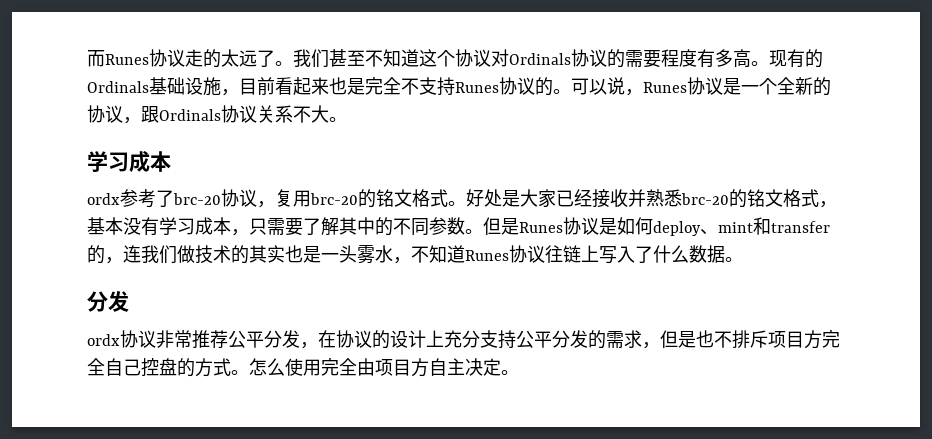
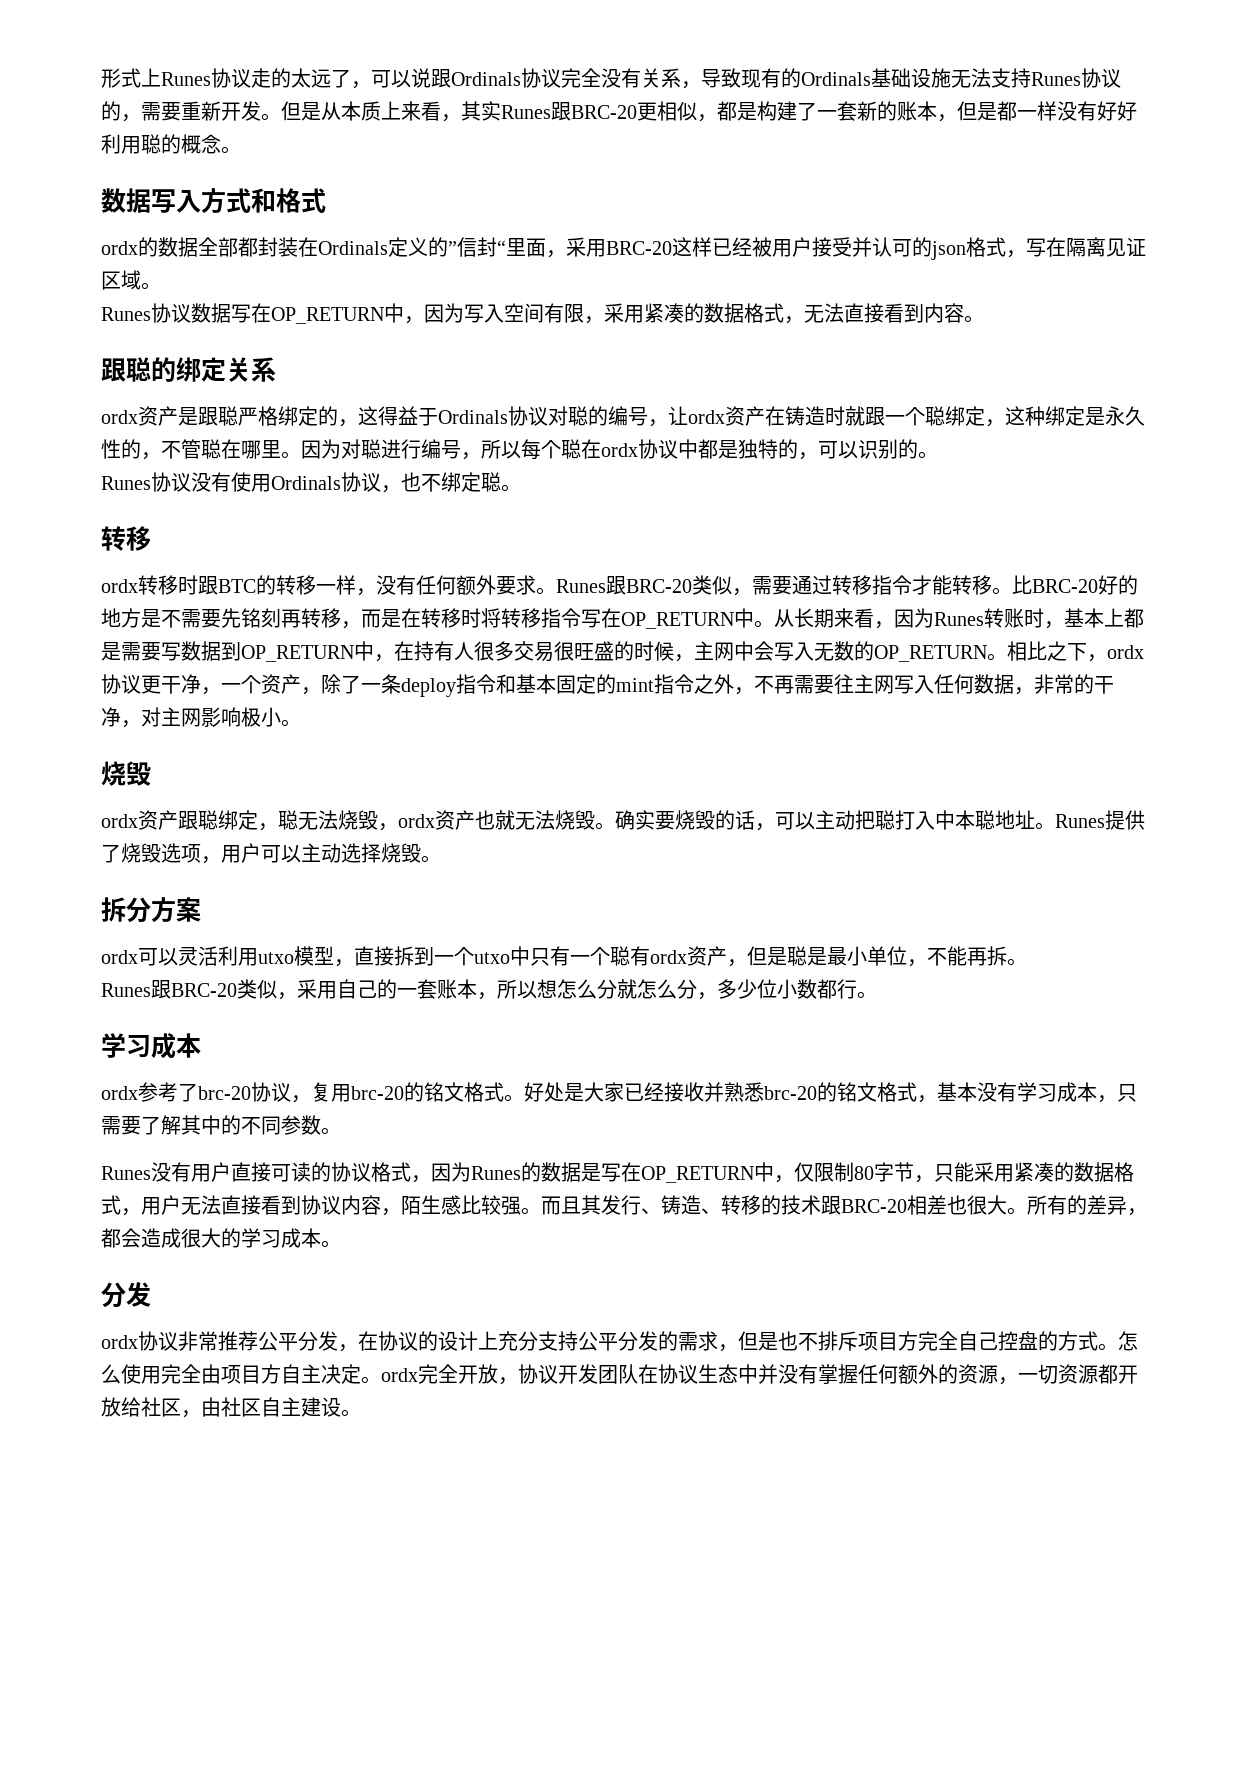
[87,50,105,67] 而 -> [101,68,161,88] 形式上
[275,49,769,68] 。我们甚至不知道这个协议对Ordinals协议的需要程度有多高。 -> [351,68,741,89] ，可以说跟Ordinals协议完全没有关系，导致
[221,77,831,96] [87,105,329,124] ，目前看起来也是完全不支持Runes协议的。可以说，Runes协议是一个全新的协议，跟Ordinals协议关系不大 -> [951,68,1121,88] [101,101,1137,122] [101,134,241,154] [101,188,326,214] [101,237,1146,260] [101,270,161,290] [101,303,984,324] [101,357,276,382] [101,406,1145,427] [101,439,938,460] [101,472,521,493] [101,526,151,551] [101,575,1138,596] [101,608,1144,629] [101,641,1144,662] [101,674,1114,697] [101,707,301,728] [101,761,151,786] [101,810,1145,831] [101,843,441,864] [101,897,201,923] [101,946,1027,967] [101,979,857,1000] 无法支持Runes协议的，需要重新开发。但是从本质上来看，其实Runes跟BRC-20更相似，都是构建了一套新的账本，但是都一样没有好好利用聪的概念。 // 数据写入方式和格式 // ordx的数据全部都封装在Ordinals定义的”信封“里面，采用BRC-20这样已经被用户接受并认可的json格式，写在隔离见证区域。 // Runes协议数据写在OP_RETURN中，因为写入空间有限，采用紧凑的数据格式，无法直接看到内容。 // 跟聪的绑定关系 // ordx资产是跟聪严格绑定的，这得益于Ordinals协议对聪的编号，让ordx资产在铸造时就跟一个聪绑定，这种绑定是永久性的，不管聪在哪里。因为对聪进行编号，所以每个聪在ordx协议中都是独特的，可以识别的。 // Runes协议没有使用Ordinals协议，也不绑定聪。 // 转移 // ordx转移时跟BTC的转移一样，没有任何额外要求。Runes跟BRC-20类似，需要通过转移指令才能转移。比BRC-20好的地方是不需要先铭刻再转移，而是在转移时将转移指令写在OP_RETURN中。从长期来看，因为Runes转账时，基本上都是需要写数据到OP_RETURN中，在持有人很多交易很旺盛的时候，主网中会写入无数的OP_RETURN。相比之下，ordx协议更干净，一个资产，除了一条deploy指令和基本固定的mint指令之外，不再需要往主网写入任何数据，非常的干净，对主网影响极小。 // 烧毁 // ordx资产跟聪绑定，聪无法烧毁，ordx资产也就无法烧毁。确实要烧毁的话，可以主动把聪打入中本聪地址。Runes提供了烧毁选项，用户可以主动选择烧毁。 // 拆分方案 // ordx可以灵活利用utxo模型，直接拆到一个utxo中只有一个聪有ordx资产，但是聪是最小单位，不能再拆。 // Runes跟BRC-20类似，采用自己的一套账本，所以想怎么分就怎么分，多少位小数都行
[483,217,830,236] [87,245,725,264] 但是Runes协议是如何deploy、mint和transfer的，连我们做技术的其实也是一头雾水，不知道Runes协议往链上写入了什么数据 -> [101,1162,1134,1183] [101,1195,1147,1216] [101,1228,321,1248] // Runes没有用户直接可读的协议格式，因为Runes的数据是写在OP_RETURN中，仅限制80字节，只能采用紧凑的数据格式，用户无法直接看到协议内容，陌生感比较强。而且其发行、铸造、转移的技术跟BRC-20相差也很大。所有的差异，都会造成很大的学习成本
(519, 372) none -> [381,1364,1138,1385] [101,1397,361,1418] ordx完全开放，协议开发团队在协议生态中并没有掌握任何额外的资源，一切资源都开放给社区，由社区自主建设。

